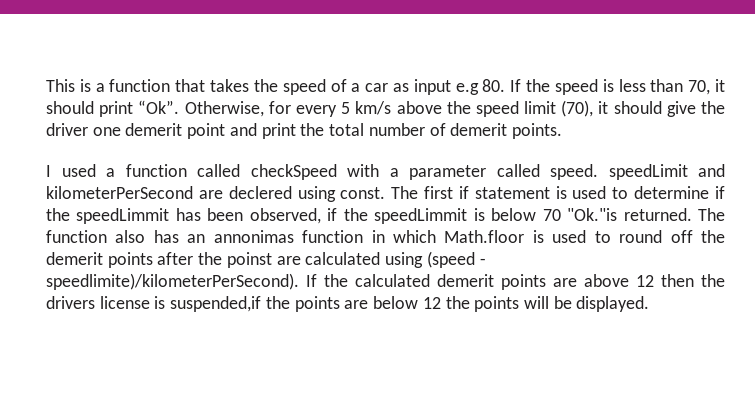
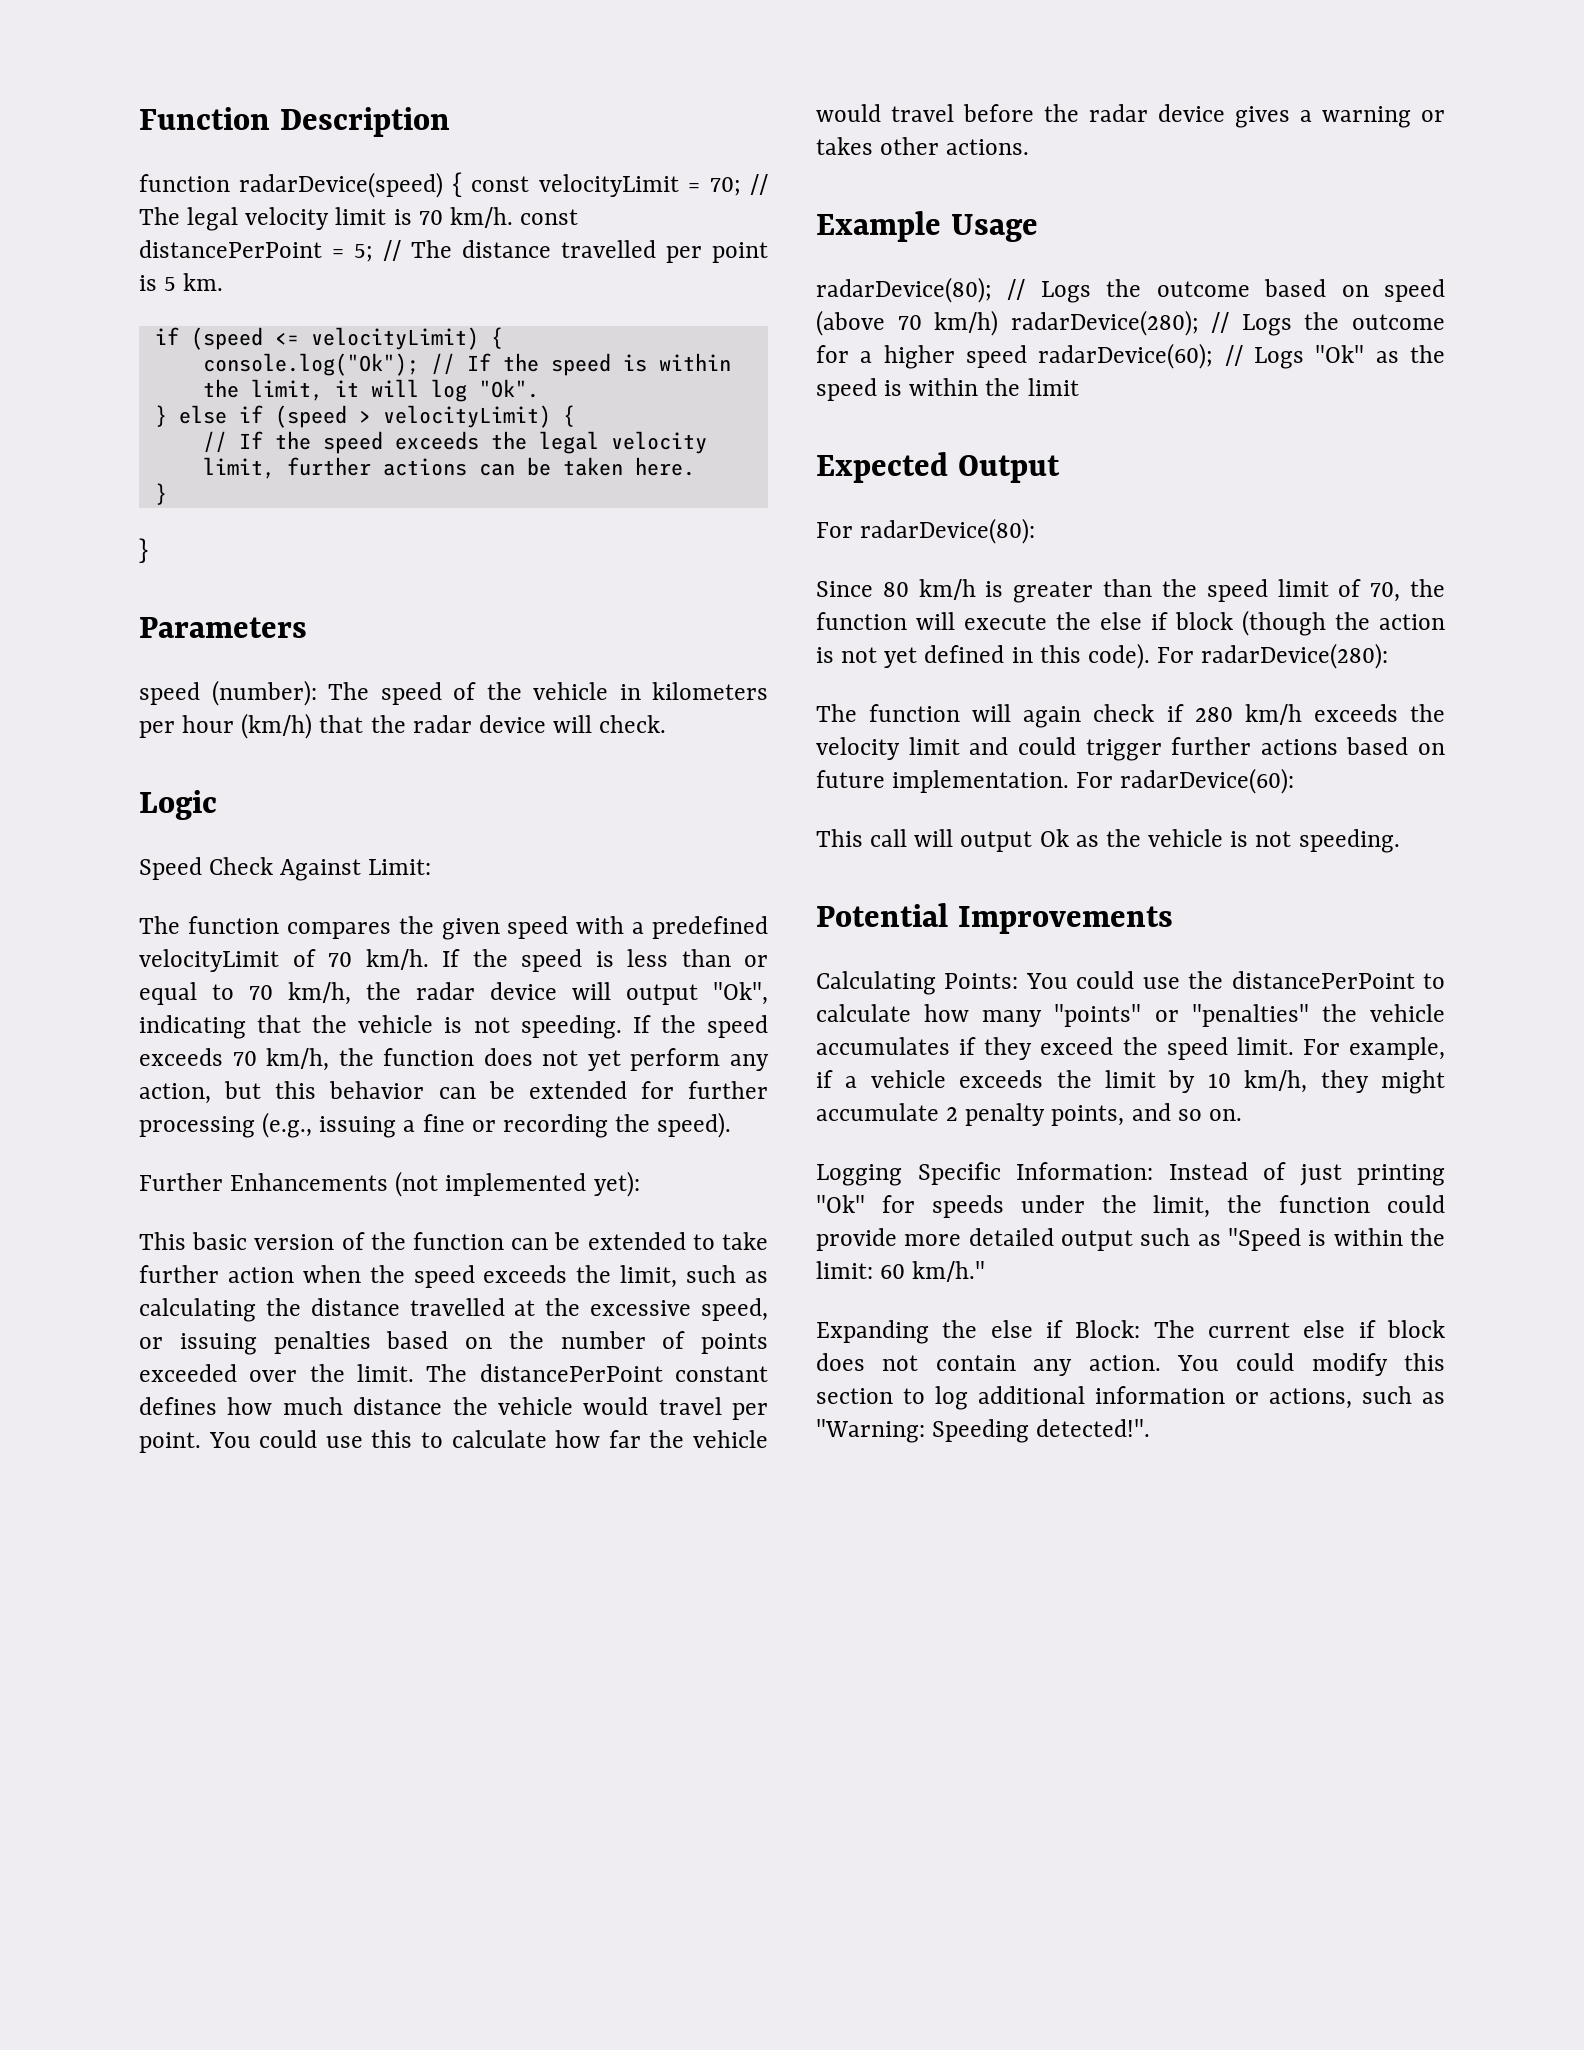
[46,79,506,95] This is a function that takes the speed of a car as input e.g 80. -> [139,107,450,137] [139,172,769,198] [139,207,579,231] [139,240,768,263] [139,273,224,291] [154,327,503,350] [202,353,731,376] [202,379,539,402] [154,405,575,428] [202,431,707,454] [202,457,695,479] [154,483,167,505] [139,538,148,563] [139,617,307,638] [139,680,768,706] [139,713,667,739] [139,790,217,820] [139,857,432,881] [139,916,768,940] [139,949,429,972] Function Description // function radarDevice(speed) { const velocityLimit = 70; // The legal velocity limit is 70 km/h. const distancePerPoint = 5; // The distance travelled per point is 5 km. // if (speed <= velocityLimit) { // console.log("Ok"); // If the speed is within the limit, it will log "Ok". // } else if (speed > velocityLimit) { // // If the speed exceeds the legal velocity limit, further actions can be taken here. // } // } // Parameters // speed (number): The speed of the vehicle in kilometers per hour (km/h) that the radar device will check. // Logic // Speed Check Against Limit: // The function compares the given speed with a predefined velocityLimit of 70 km/h.
[688,79,726,95] [46,100,725,117] [46,123,562,139] [46,164,725,180] [46,186,725,202] [46,208,725,224] [46,230,726,243] [46,251,486,268] [46,273,725,290] [46,296,650,312] 70, it should print “Ok”. Otherwise, for every 5 km/s above the speed limit (70), it should give the driver one demerit point and print the total number of demerit points. // I used a function called checkSpeed with a parameter called speed. speedLimit and kilometerPerSecond are declered using const. The first if statement is used to determine if the speedLimmit has been observed, if the speedLimmit is below 70 "Ok."is returned. The function also has an annonimas function in which Math.floor is used to round off the demerit points after the poinst are calculated using (speed - speedlimite)/kilometerPerSecond). If the calculated demerit points are above 12 then the drivers license is suspended,if the points are below 12 the points will be displayed. -> [744,955,768,967] [139,982,768,1005] [139,1015,768,1039] [139,1048,769,1071] [139,1081,768,1104] [139,1112,732,1138] [139,1171,640,1197] [139,1232,769,1250] [139,1265,769,1288] [139,1298,768,1322] [139,1331,768,1355] [139,1364,768,1382] [139,1397,768,1420] [139,1430,769,1453] [816,104,1445,128] [816,137,1030,155] [816,211,1038,242] [816,277,1445,303] [816,310,1445,336] [816,343,1445,369] [816,378,1079,401] [816,452,1060,483] [816,518,1036,544] [816,579,1445,603] [816,610,1445,636] [816,643,1389,669] [816,704,1445,728] [816,737,1445,761] [816,768,1295,794] [816,829,1400,853] [816,903,1173,934] [816,971,1445,995] [816,1004,1445,1027] [816,1037,1445,1060] [816,1070,1445,1094] [816,1103,1242,1126] [816,1162,1445,1186] [816,1195,1445,1218] [816,1228,1445,1251] [816,1261,986,1282] [816,1320,1445,1344] [816,1353,1445,1376] [816,1386,1445,1410] [816,1419,1151,1443] or equal to 70 km/h, the radar device will output "Ok", indicating that the vehicle is not speeding. If the speed exceeds 70 km/h, the function does not yet perform any action, but this behavior can be extended for further processing (e.g., issuing a fine or recording the speed). // Further Enhancements (not implemented yet): // This basic version of the function can be extended to take further action when the speed exceeds the limit, such as calculating the distance travelled at the excessive speed, or issuing penalties based on the number of points exceeded over the limit. The distancePerPoint constant defines how much distance the vehicle would travel per point. You could use this to calculate how far the vehicle would travel before the radar device gives a warning or takes other actions. // Example Usage // radarDevice(80); // Logs the outcome based on speed (above 70 km/h) radarDevice(280); // Logs the outcome for a higher speed radarDevice(60); // Logs "Ok" as the speed is within the limit // Expected Output // For radarDevice(80): // Since 80 km/h is greater than the speed limit of 70, the function will execute the else if block (though the action is not yet defined in this code). For radarDevice(280): // The function will again check if 280 km/h exceeds the velocity limit and could trigger further actions based on future implementation. For radarDevice(60): // This call will output Ok as the vehicle is not speeding. // Potential Improvements // Calculating Points: You could use the distancePerPoint to calculate how many "points" or "penalties" the vehicle accumulates if they exceed the speed limit. For example, if a vehicle exceeds the limit by 10 km/h, they might accumulate 2 penalty points, and so on. // Logging Specific Information: Instead of just printing "Ok" for speeds under the limit, the function could provide more detailed output such as "Speed is within the limit: 60 km/h." // Expanding the else if Block: The current else if block does not contain any action. You could modify this section to log additional information or actions, such as "Warning: Speeding detected!".

